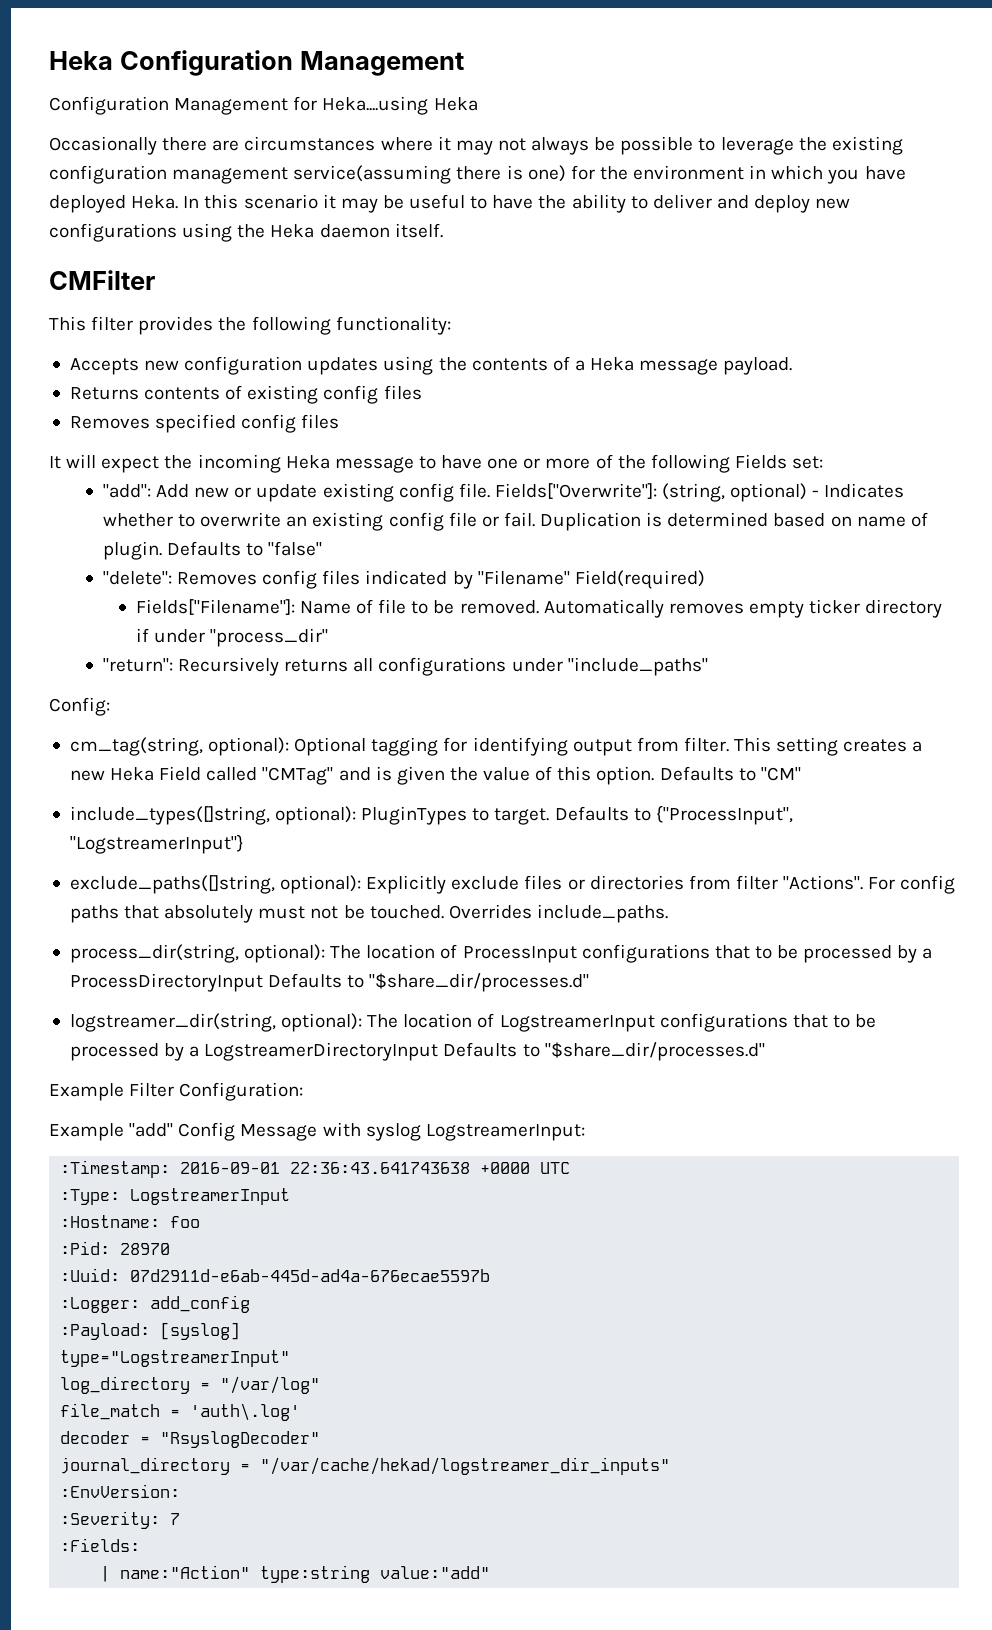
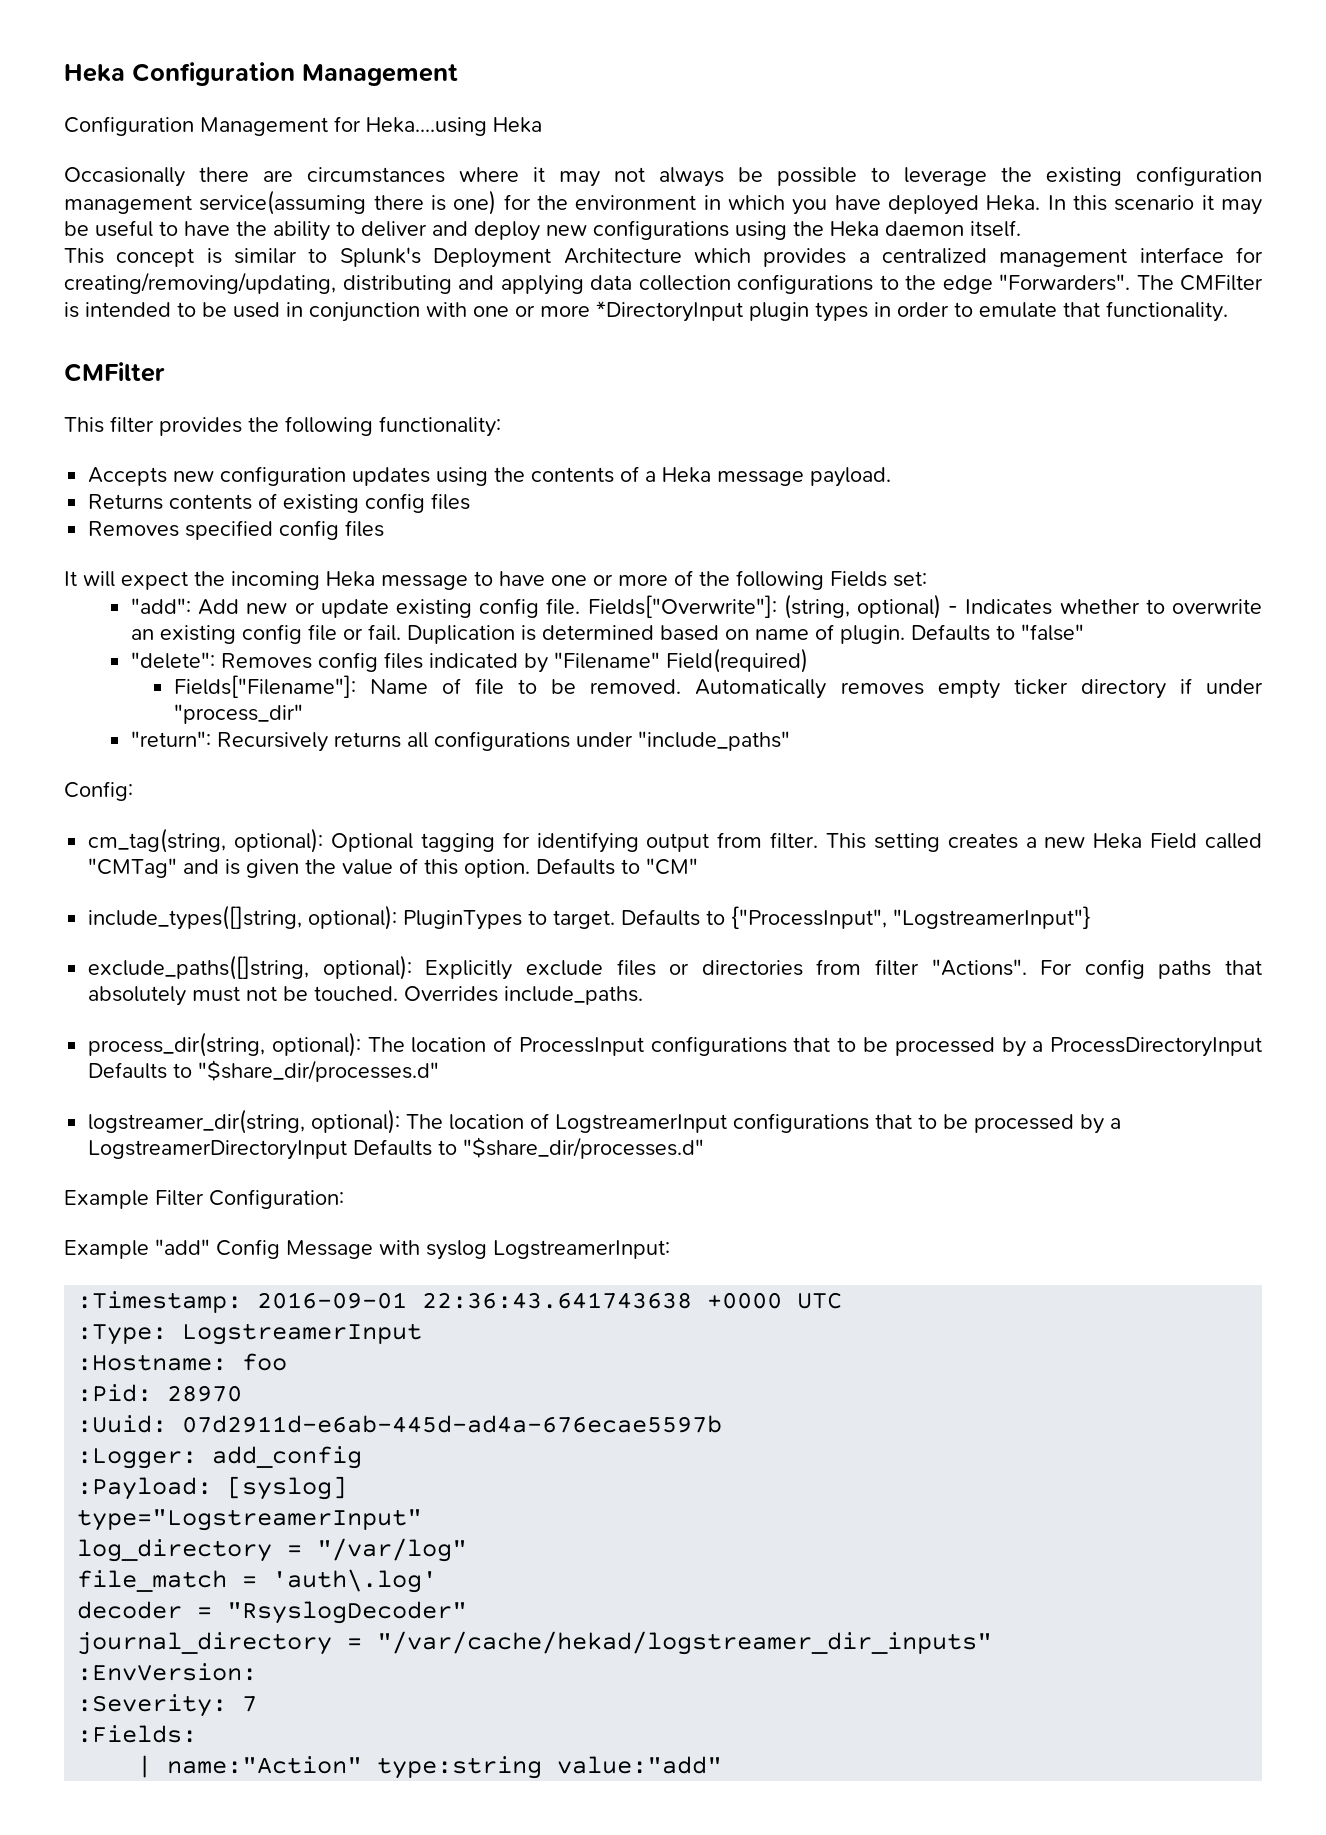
(443, 230) none -> [64,247,1264,268] [64,272,1263,295] [64,301,1228,322] // This concept is similar to Splunk's Deployment Architecture which provides a centralized management interface for creating/removing/updating, distributing and applying data collection configurations to the edge "Forwarders". The CMFilter is intended to be used in conjunction with one or more *DirectoryInput plugin types in order to emulate that functionality.

